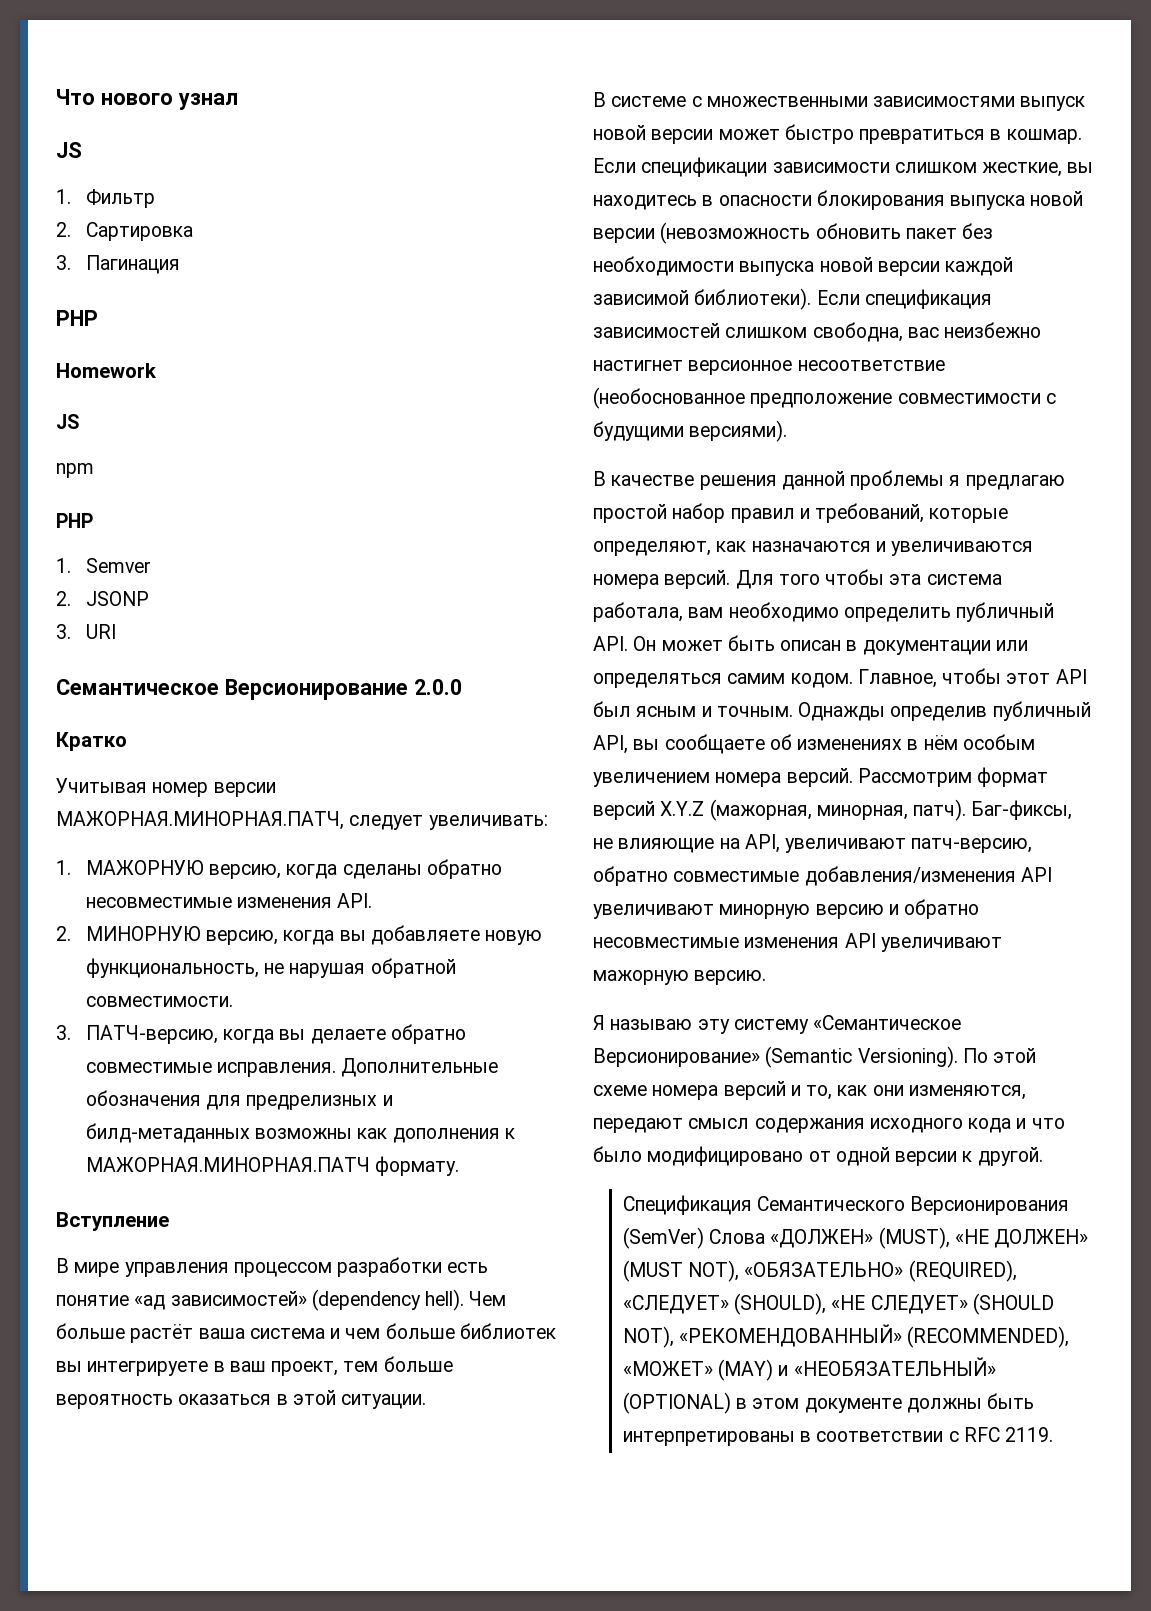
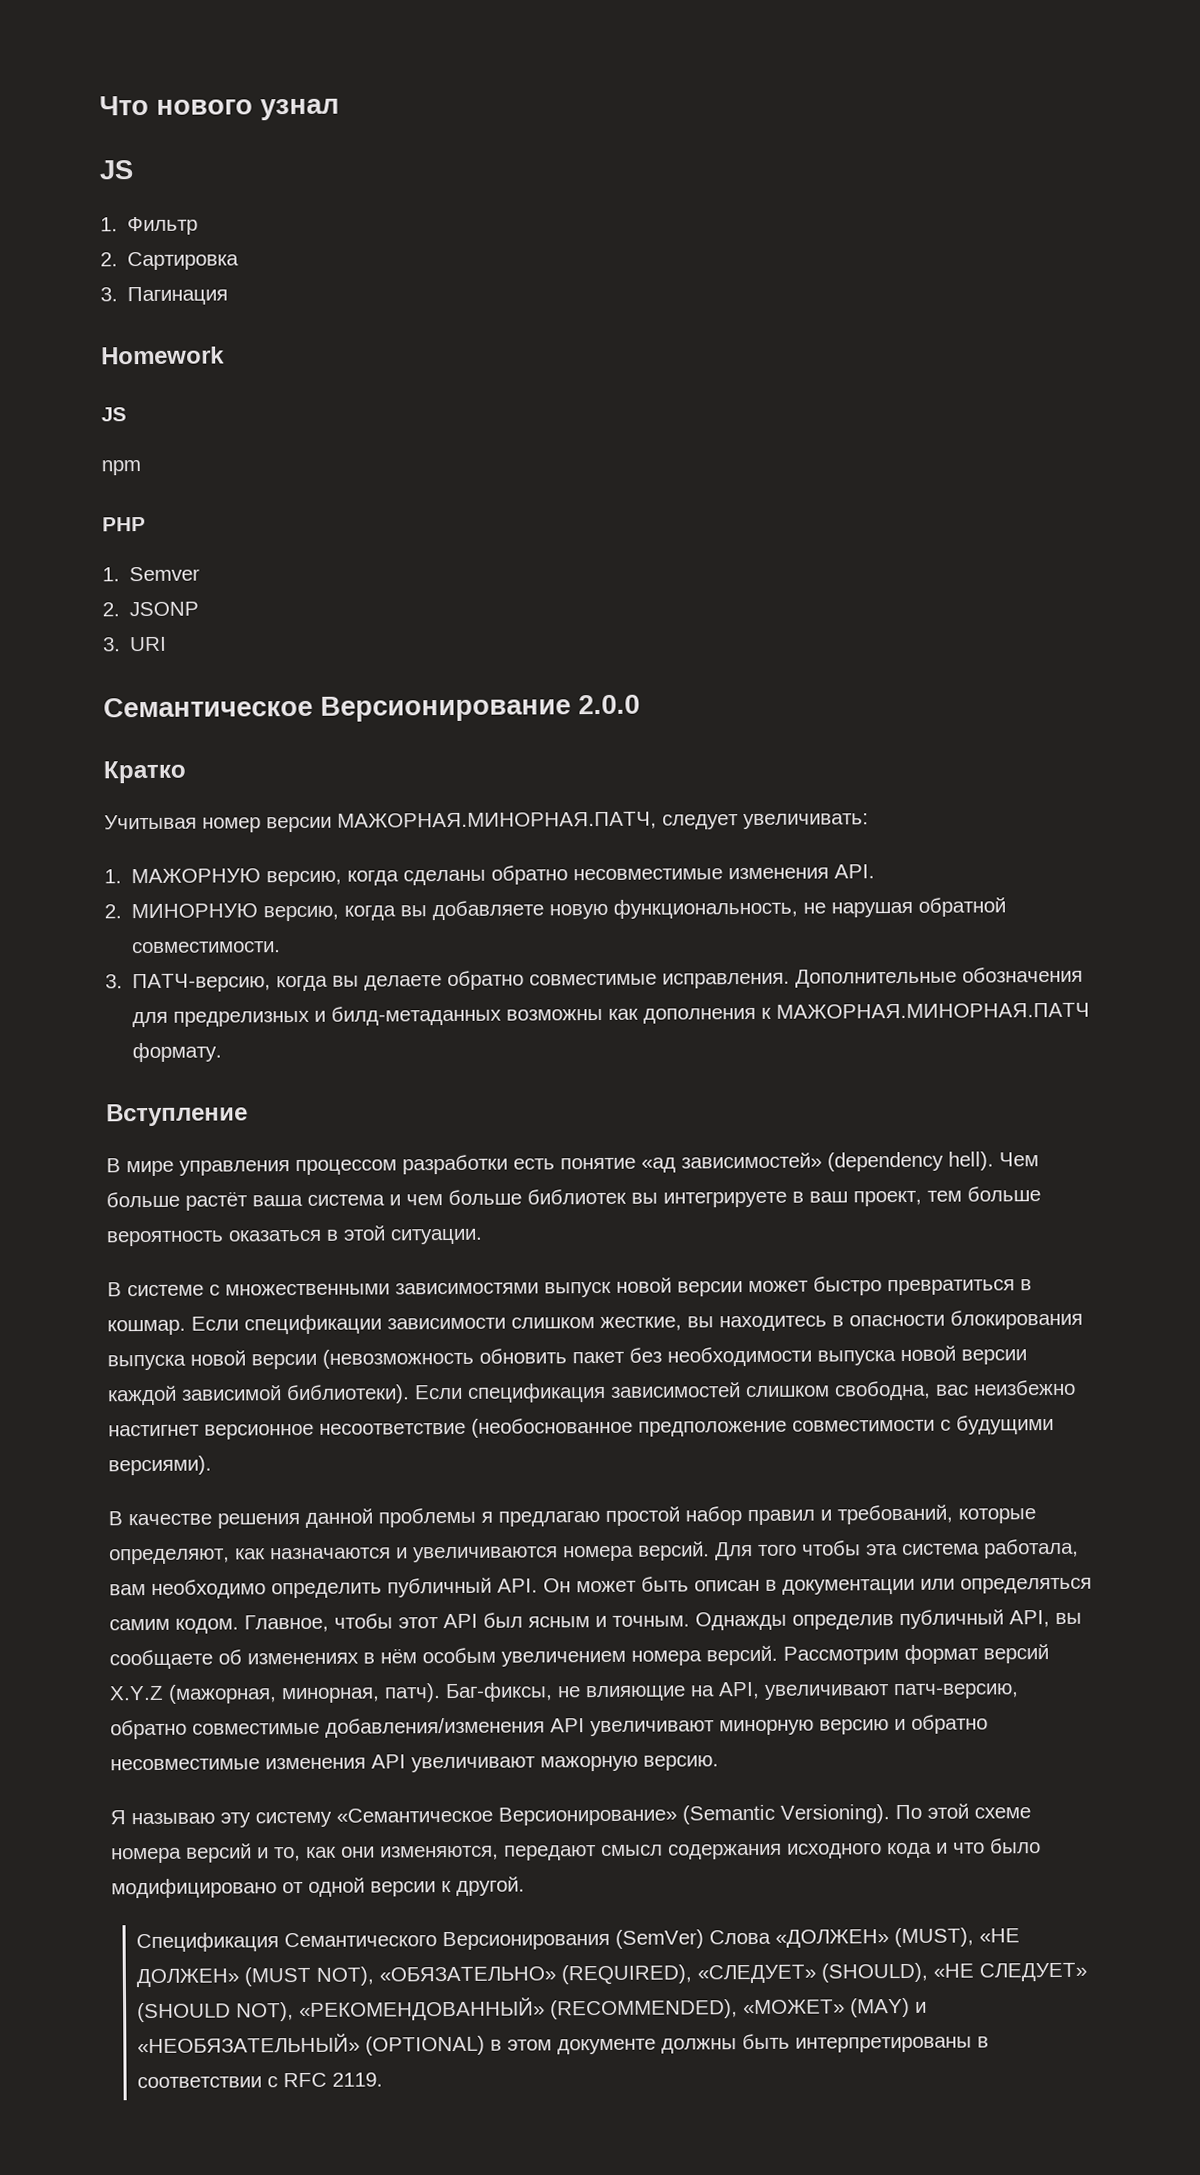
[56,310,98,326] // PHP -> (229, 296) none

